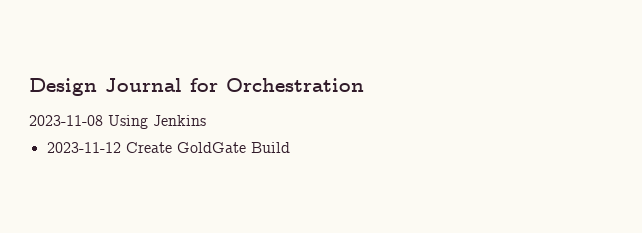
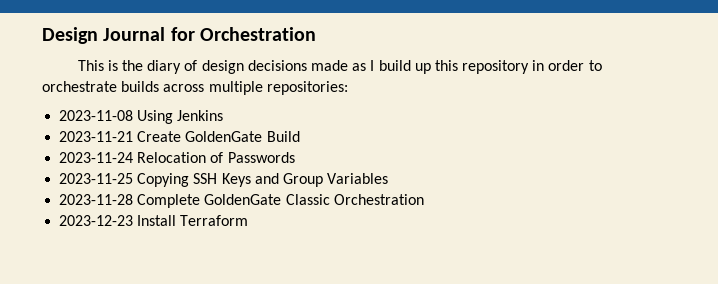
[29,115,206,129] [46,142,290,153] 2023-11-08 Using Jenkins // 2023-11-12 Create GoldGate Build -> [77,60,602,74] [42,81,348,95] [59,110,224,124] [59,131,300,142] [59,152,295,163] [59,173,389,187] [59,194,424,208] [59,215,249,226] This is the diary of design decisions made as I build up this repository in order to orchestrate builds across multiple repositories: // 2023-11-08 Using Jenkins // 2023-11-21 Create GoldenGate Build // 2023-11-24 Relocation of Passwords // 2023-11-25 Copying SSH Keys and Group Variables // 2023-11-28 Complete GoldenGate Classic Orchestration // 2023-12-23 Install Terraform

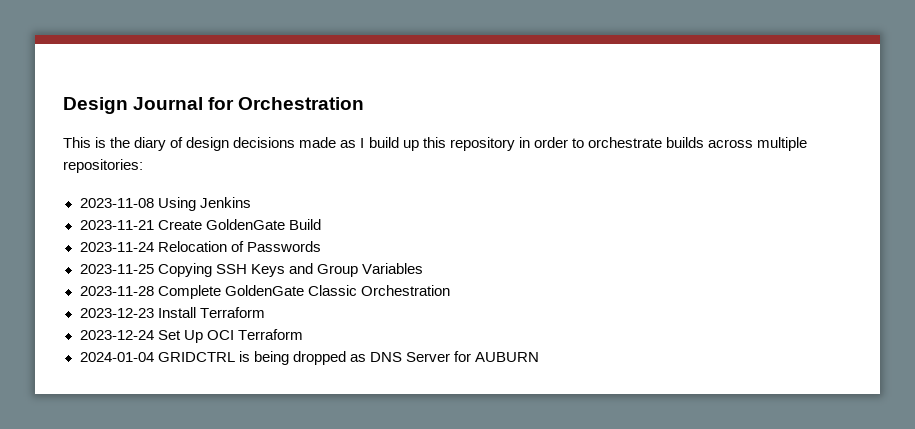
(249, 220) none -> [79,329,303,343] [79,351,539,365] // 2023-12-24 Set Up OCI Terraform // 2024-01-04 GRIDCTRL is being dropped as DNS Server for AUBURN

